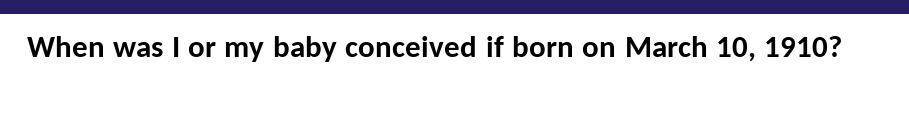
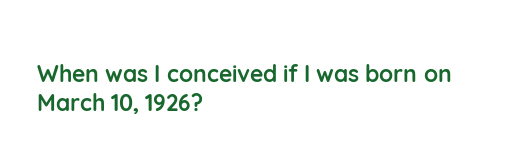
[188,36,504,62] or my baby conceived if -> [166,64,360,82] conceived if I was
[764,36,843,57] 1910? -> [145,93,204,111] 1926?

